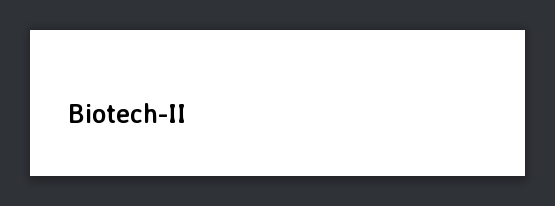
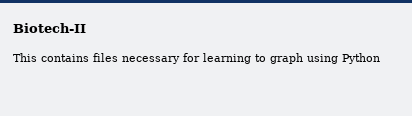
(186, 113) none -> [13,53,380,64] // This contains files necessary for learning to graph using Python

